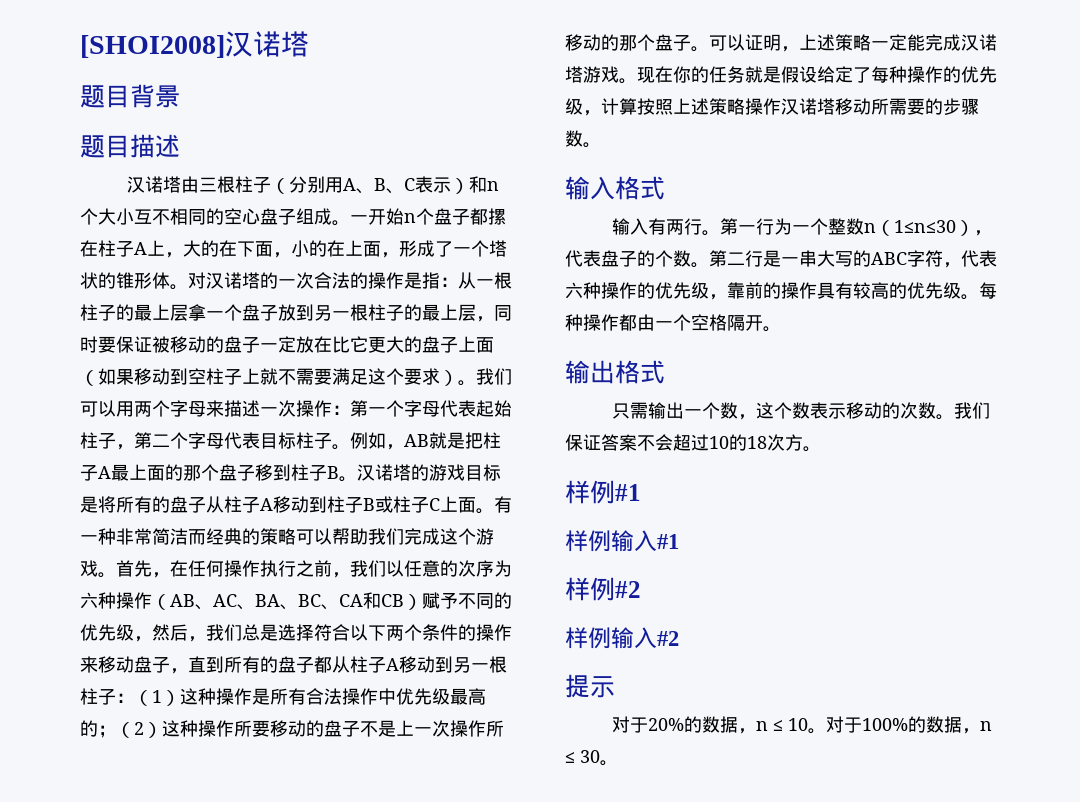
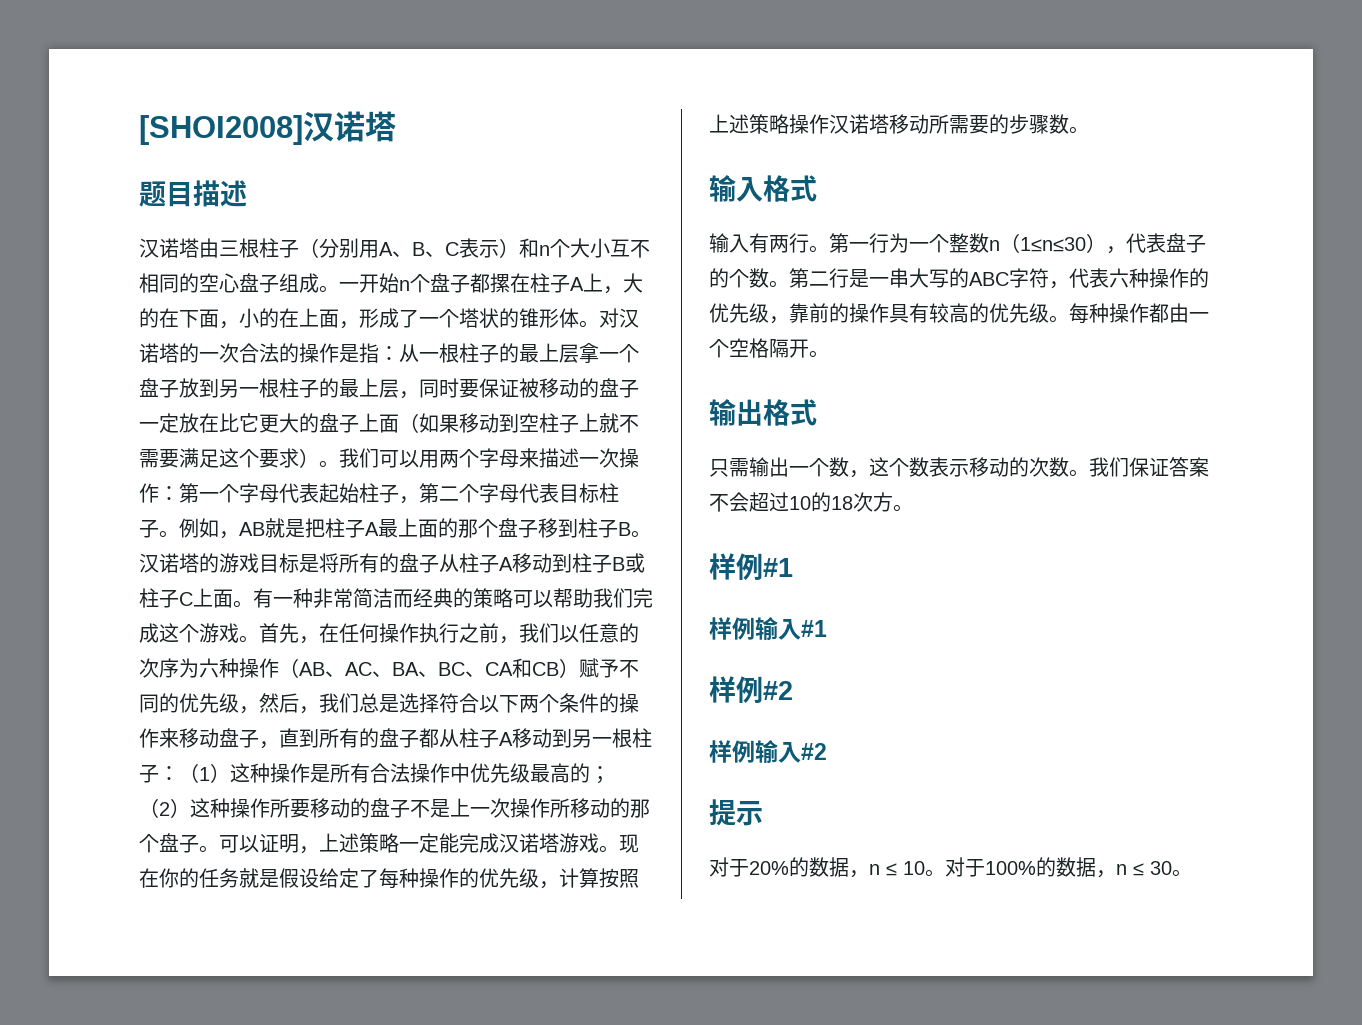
[80,84,180,108] // 题目背景 -> (396, 126) none

